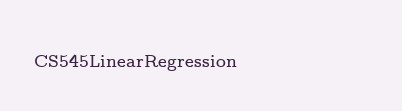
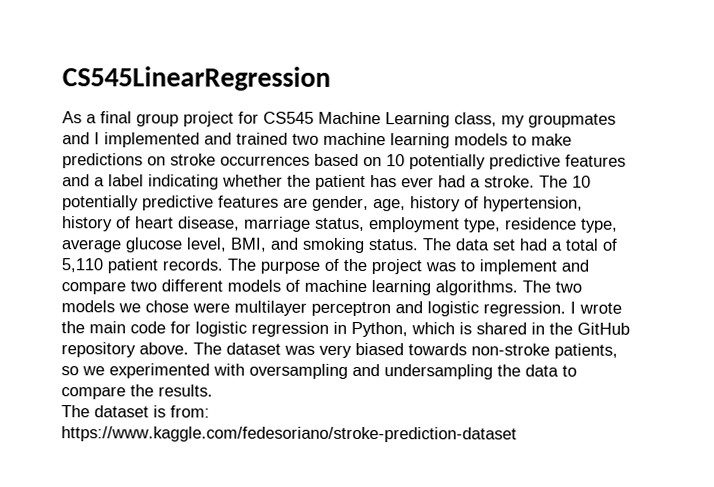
(237, 62) none -> [62,111,616,128] [62,132,572,149] [62,153,626,170] [62,174,591,191] [62,195,583,212] [62,216,618,233] [61,237,618,254] [61,258,589,275] [61,279,582,296] [61,300,622,317] [61,321,630,338] [61,342,618,359] [61,363,577,380] [61,384,213,400] [61,405,210,418] [61,426,517,443] // As a final group project for CS545 Machine Learning class, my groupmates and I implemented and trained two machine learning models to make predictions on stroke occurrences based on 10 potentially predictive features and a label indicating whether the patient has ever had a stroke. The 10 potentially predictive features are gender, age, history of hypertension, history of heart disease, marriage status, employment type, residence type, average glucose level, BMI, and smoking status. The data set had a total of 5,110 patient records. The purpose of the project was to implement and compare two different models of machine learning algorithms. The two models we chose were multilayer perceptron and logistic regression. I wrote the main code for logistic regression in Python, which is shared in the GitHub repository above. The dataset was very biased towards non-stroke patients, so we experimented with oversampling and undersampling the data to compare the results. // The dataset is from: https://www.kaggle.com/fedesoriano/stroke-prediction-dataset

